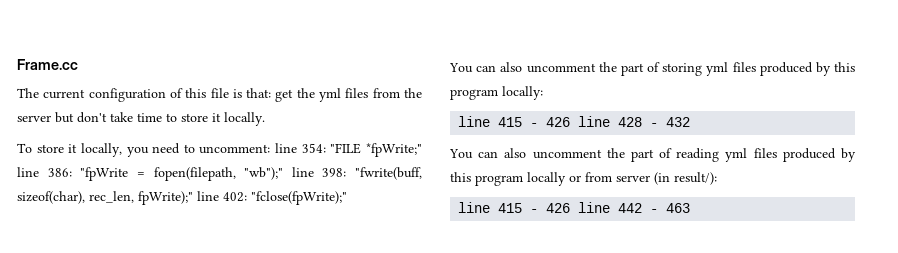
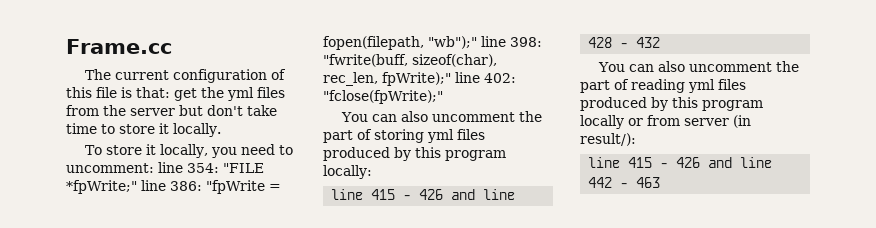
(571, 122) none -> [451,189,476,200] and
(571, 208) none -> [708,157,733,168] and

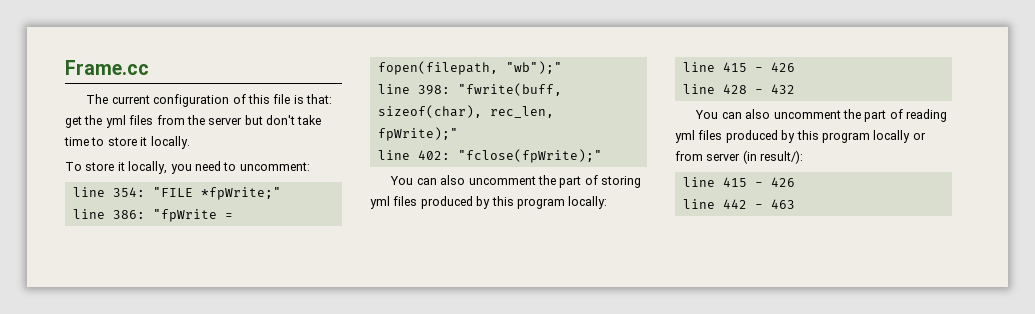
(154, 168) none -> (310, 166) //
(137, 187) none -> (281, 193) //
(477, 42) none -> (562, 67) //
(451, 79) none -> (458, 134) //
[451,189,476,200] and -> (795, 67) //
[708,157,733,168] and -> (795, 182) //

